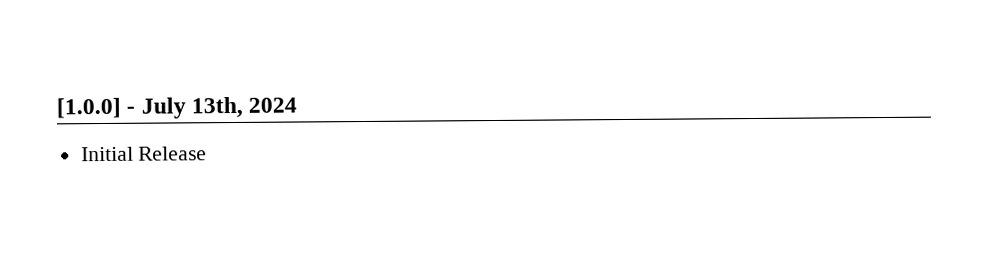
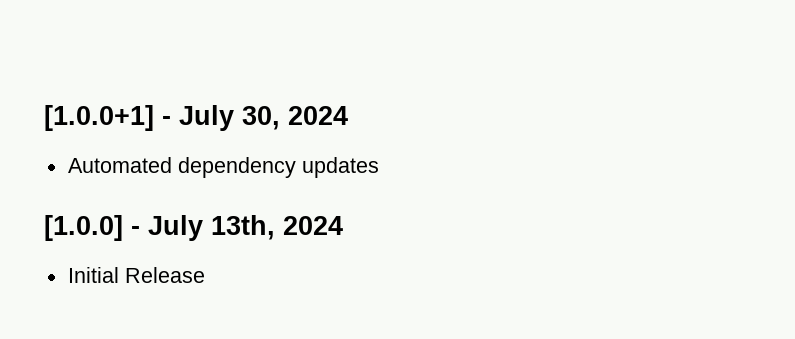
(56, 108) none -> [44,105,348,131] [67,157,379,178] [1.0.0+1] - July 30, 2024 // Automated dependency updates //

